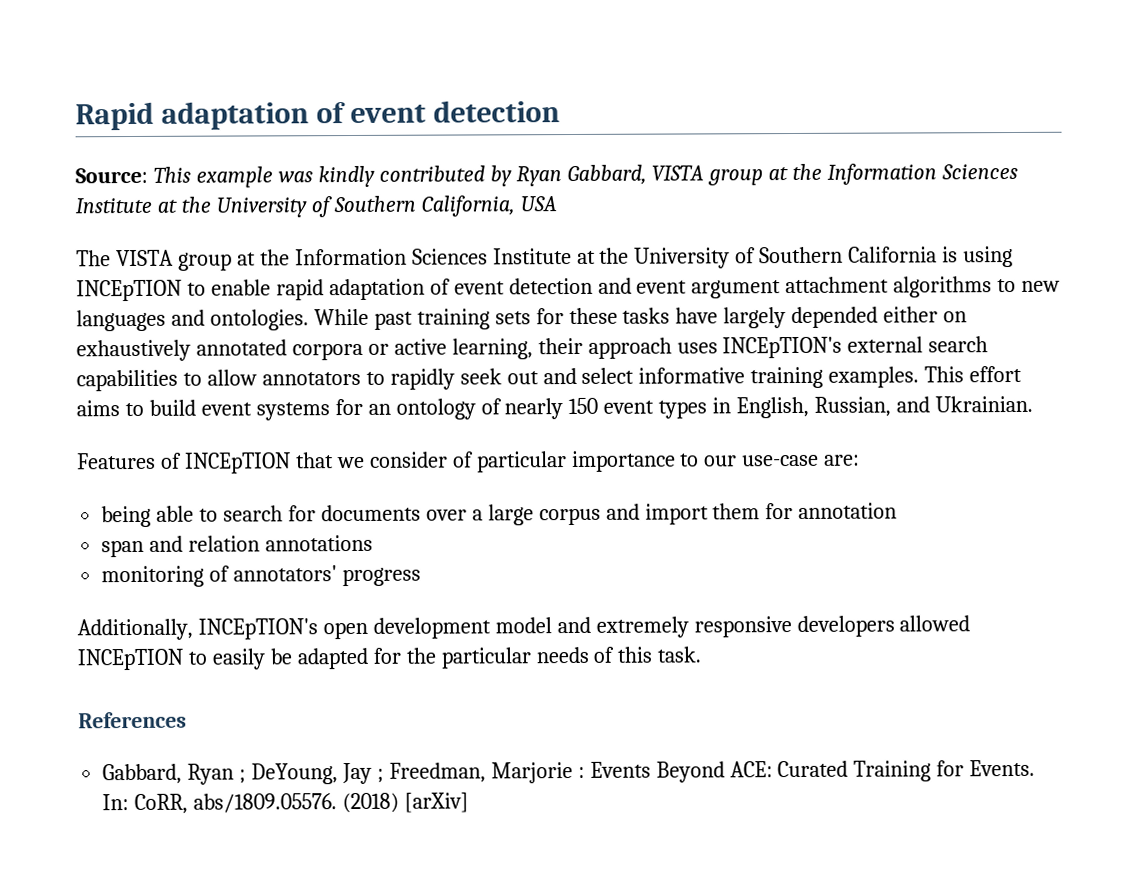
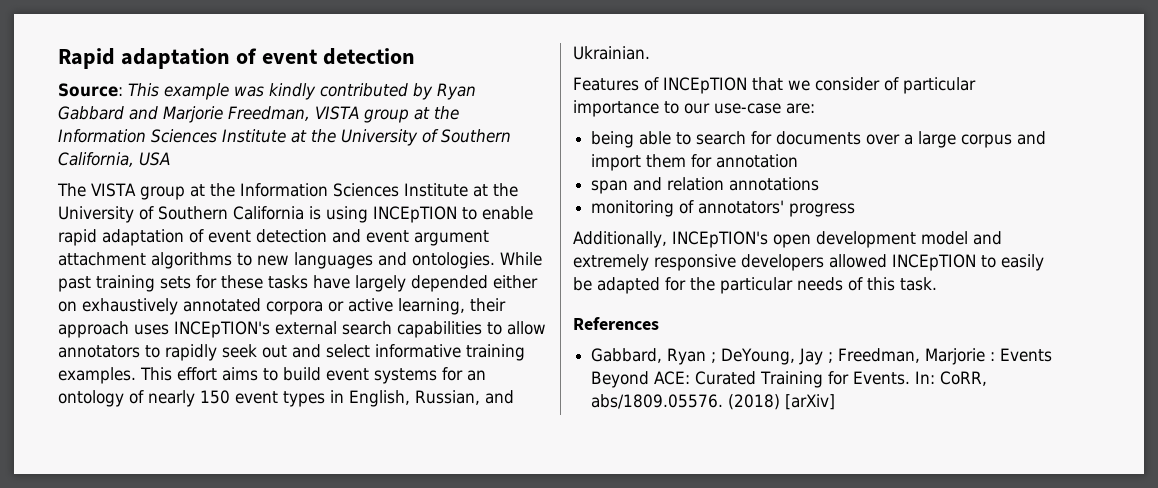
[566,164,647,186] Gabbard, -> [58,106,310,123] Gabbard and Marjorie Freedman,

